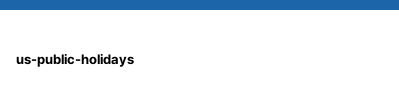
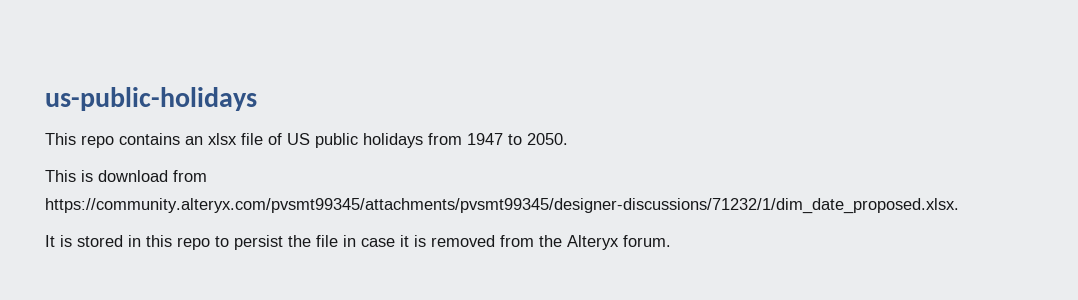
(134, 60) none -> [45,133,568,148] [45,170,207,182] [45,198,959,214] [45,235,671,250] // This repo contains an xlsx file of US public holidays from 1947 to 2050. // This is download from https://community.alteryx.com/pvsmt99345/attachments/pvsmt99345/designer-discussions/71232/1/dim_date_proposed.xlsx. // It is stored in this repo to persist the file in case it is removed from the Alteryx forum.

